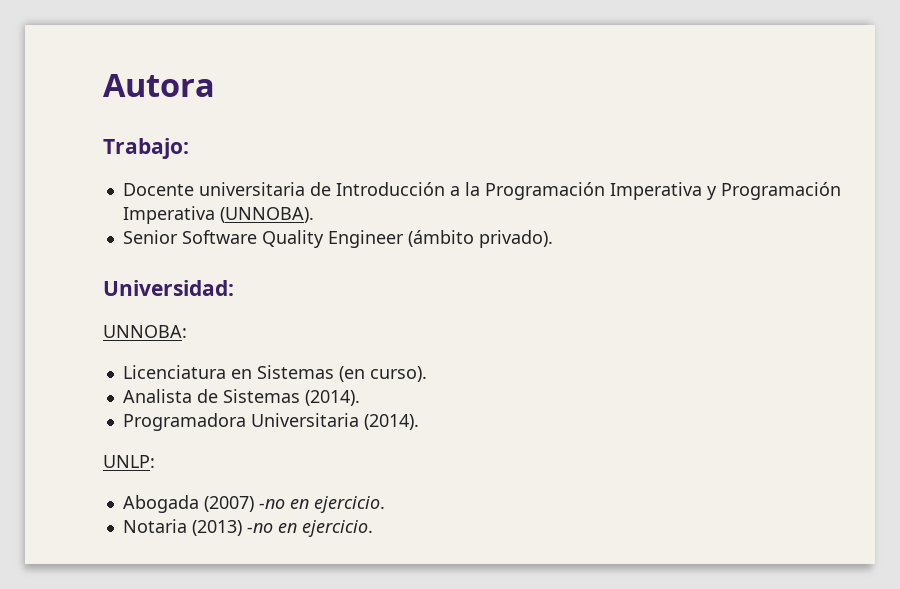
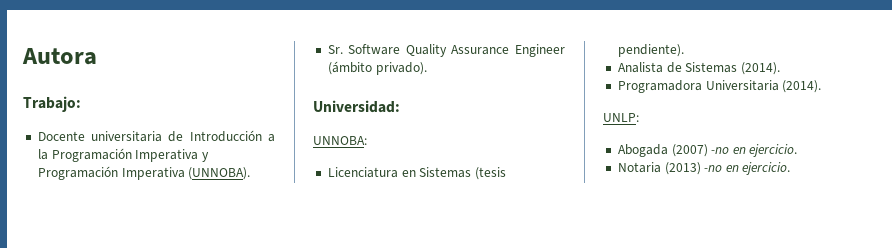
[122,230,178,244] Senior -> [327,45,343,54] Sr.
(324, 239) none -> [451,45,510,55] Assurance
[338,366,427,382] (en curso). -> [474,167,506,180] [617,44,684,57] (tesis pendiente).

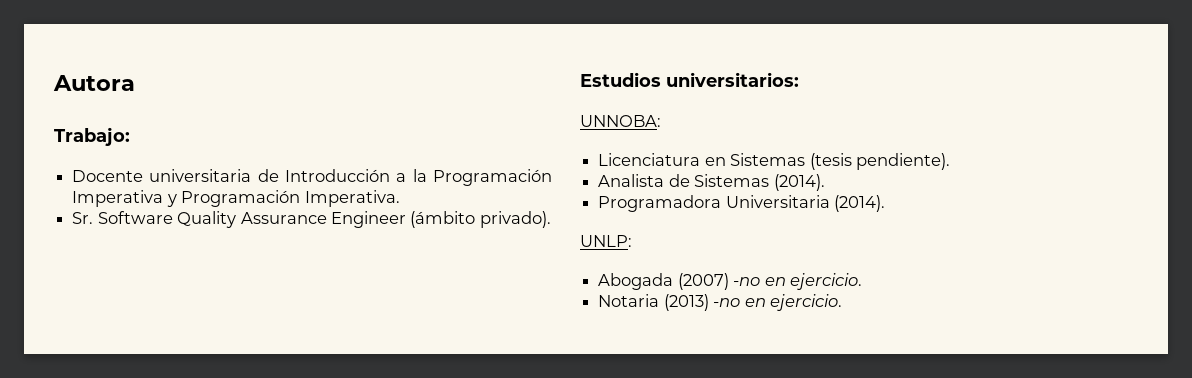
[121,167,251,180] Imperativa (UNNOBA). -> [304,190,400,207] Imperativa.
[313,100,400,113] Universidad: -> [580,72,799,87] Estudios universitarios:

